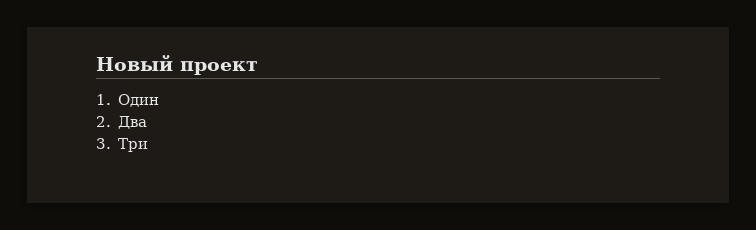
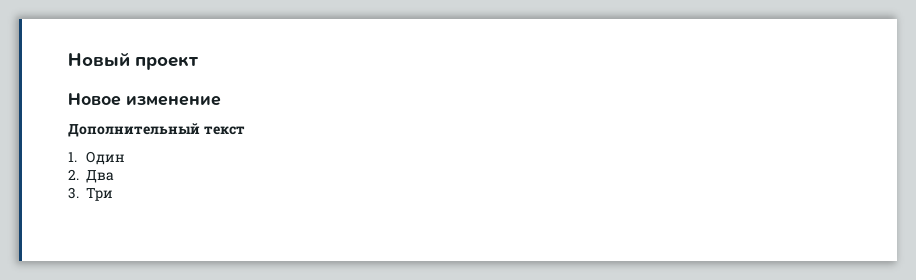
(258, 68) none -> [68,93,221,106] [68,123,245,137] // Новое изменение // Дополнительный текст

